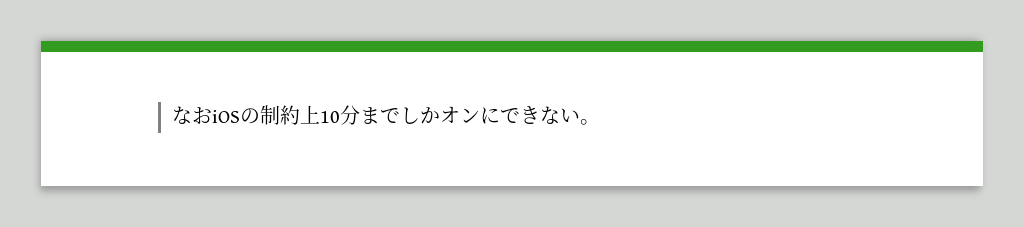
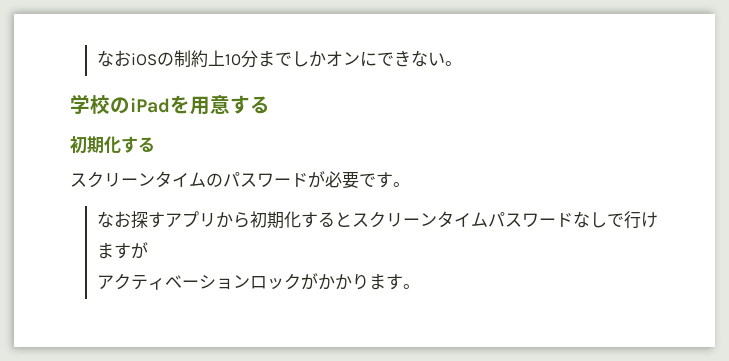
(600, 122) none -> [70,94,270,115] [70,136,155,154] [70,171,410,189] [96,211,658,229] [96,242,148,259] [96,273,420,290] // 学校のiPadを用意する // 初期化する // スクリーンタイムのパスワードが必要です。 // なお探すアプリから初期化するとスクリーンタイムパスワードなしで行けますが // アクティベーションロックがかかります。

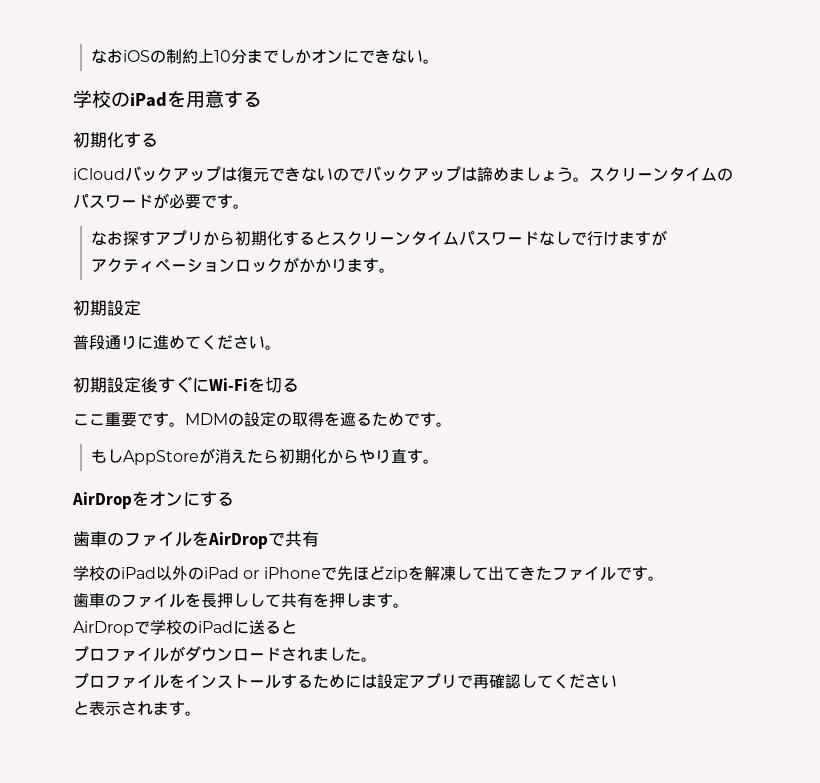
(155, 144) none -> [73,166,589,182] iCloudバックアップは復元できないのでバックアップは諦めましょう。
(420, 286) none -> [73,300,141,316] [73,334,281,350] [73,376,299,393] [73,411,452,427] [91,448,440,465] [72,491,234,509] [73,531,319,549] [73,565,664,582] [73,593,409,608] [73,619,297,636] [73,646,377,662] [73,673,617,689] [73,701,201,716] // 初期設定 // 普段通りに進めてください。 // 初期設定後すぐにWi-Fiを切る // ここ重要です。MDMの設定の取得を遮るためです。 // もしAppStoreが消えたら初期化からやり直す。 // AirDropをオンにする // 歯車のファイルをAirDropで共有 // 学校のiPad以外のiPad or iPhoneで先ほどzipを解凍して出てきたファイルです。 // 歯車のファイルを長押しして共有を押します。 // AirDropで学校のiPadに送ると // プロファイルがダウンロードされました。 // プロファイルをインストールするためには設定アプリで再確認してください // と表示されます。

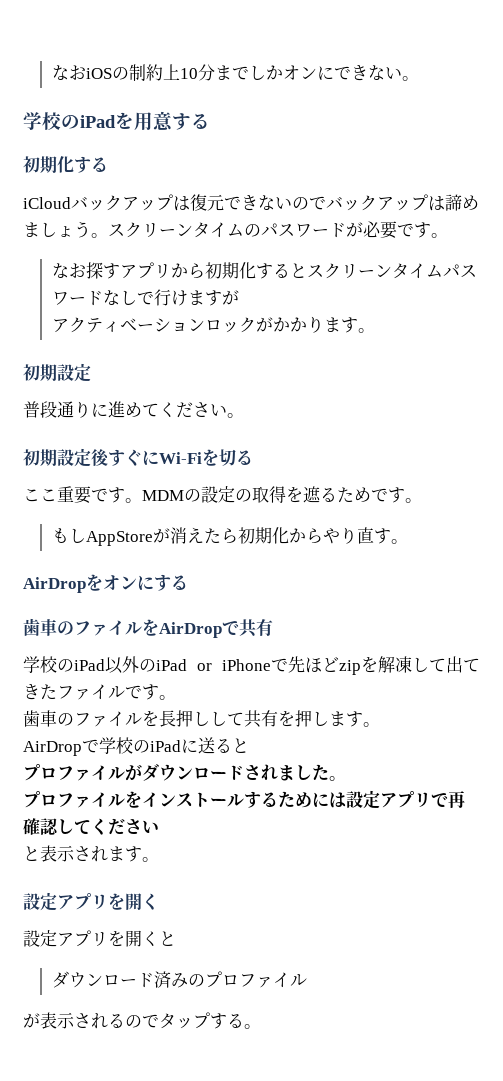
(201, 713) none -> [23,892,159,911] [23,930,176,947] [51,971,307,988] [23,1012,261,1029] // 設定アプリを開く // 設定アプリを開くと // ダウンロード済みのプロファイル // が表示されるのでタップする。

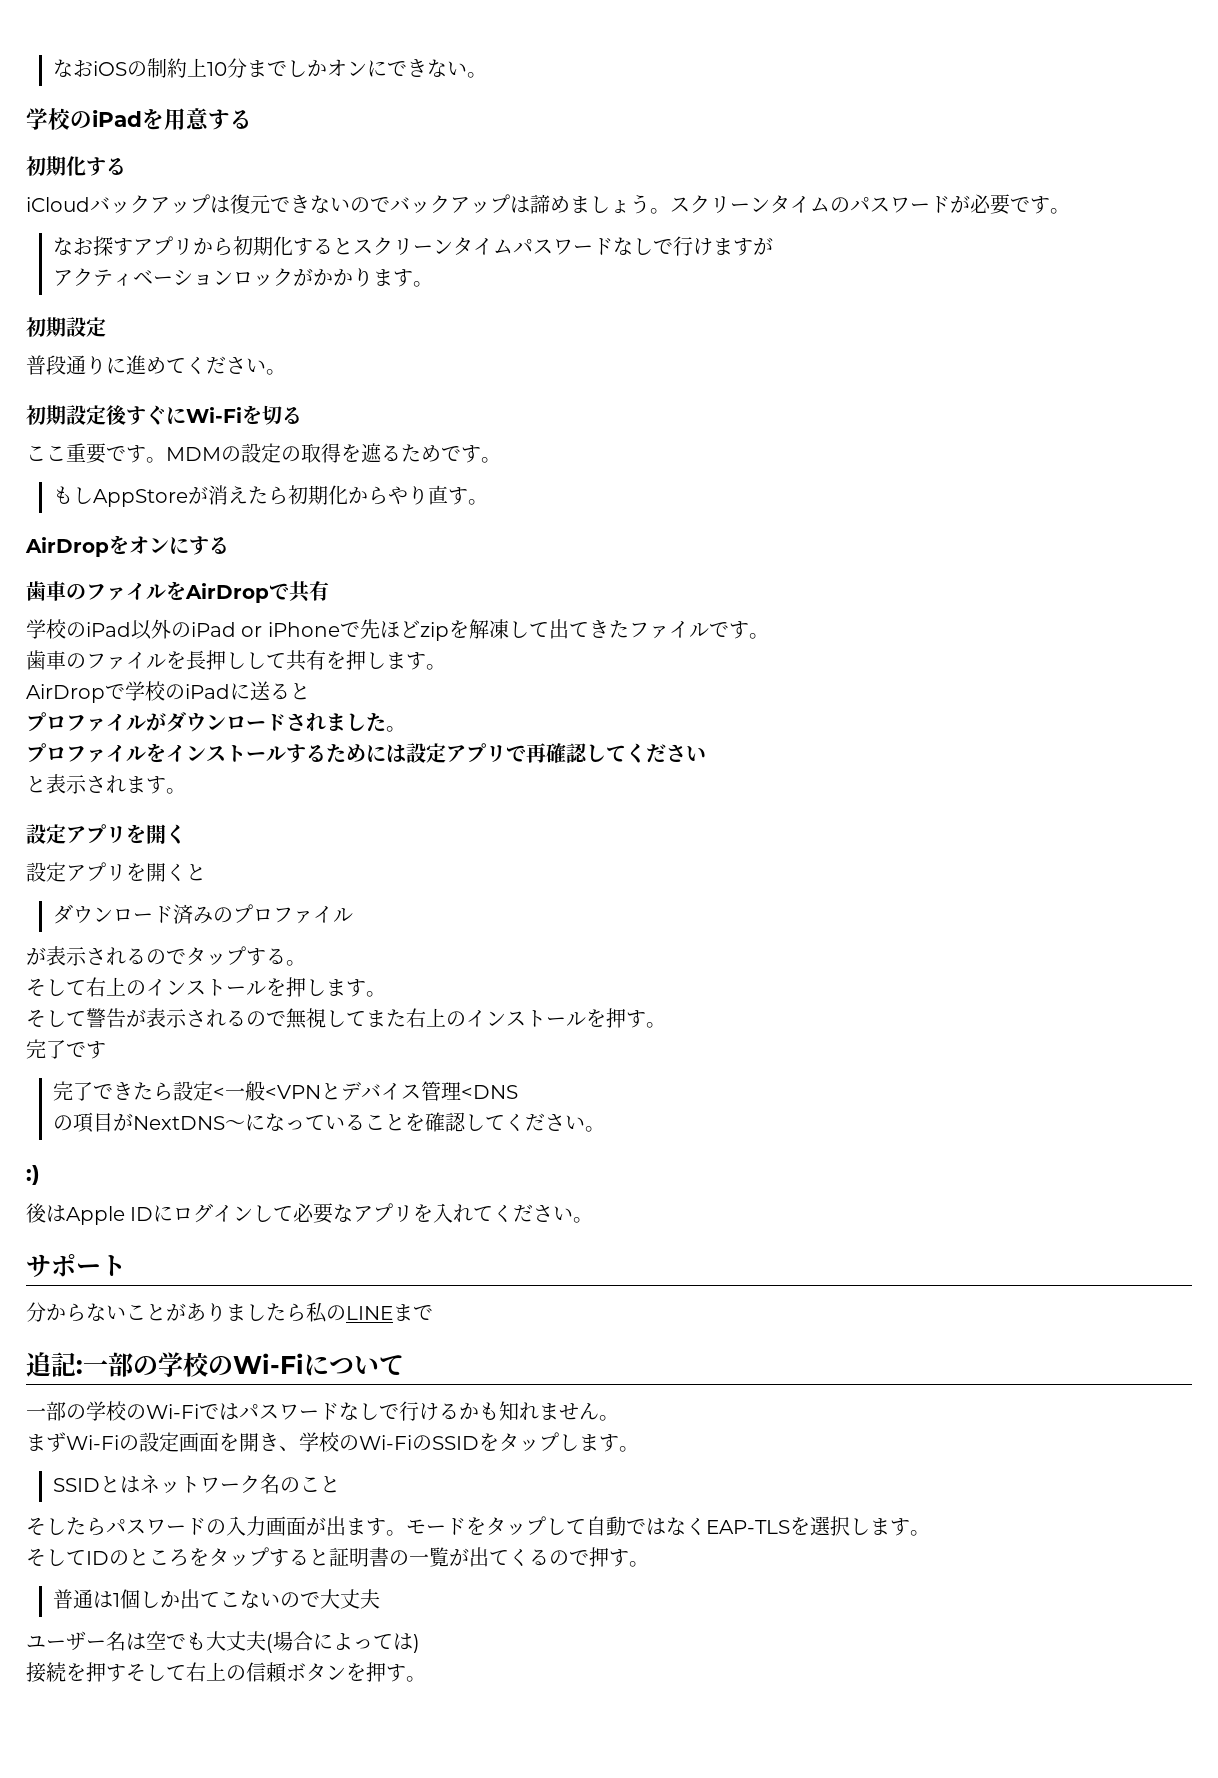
(261, 1026) none -> [26,977,386,997] [26,1008,666,1029] [26,1039,106,1059] [53,1081,519,1101] [53,1112,606,1133] [26,1165,40,1185] [26,1203,594,1225] [26,1253,126,1277] [26,1302,433,1323] [26,1352,404,1377] [26,1401,619,1421] [26,1432,639,1452] [53,1474,341,1494] [26,1516,930,1536] [26,1547,649,1567] [53,1589,381,1609] [26,1631,420,1653] [26,1662,426,1683] // そして右上のインストールを押します。 // そして警告が表示されるので無視してまた右上のインストールを押す。 // 完了です // 完了できたら設定<一般<VPNとデバイス管理<DNS // の項目がNextDNS〜になっていることを確認してください。 // :) // 後はApple IDにログインして必要なアプリを入れてください。 // サポート // 分からないことがありましたら私のLINEまで // 追記:一部の学校のWi-Fiについて // 一部の学校のWi-Fiではパスワードなしで行けるかも知れません。 // まずWi-Fiの設定画面を開き、学校のWi-FiのSSIDをタップします。 // SSIDとはネットワーク名のこと // そしたらパスワードの入力画面が出ます。モードをタップして自動ではなくEAP-TLSを選択します。 // そしてIDのところをタップすると証明書の一覧が出てくるので押す。 // 普通は1個しか出てこないので大丈夫 // ユーザー名は空でも大丈夫(場合によっては) // 接続を押すそして右上の信頼ボタンを押す。

